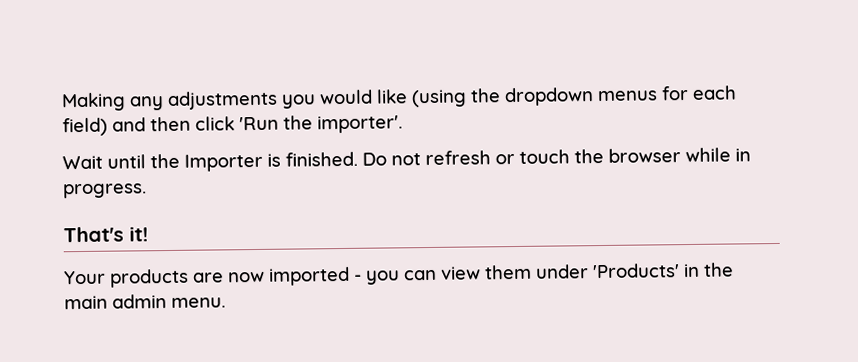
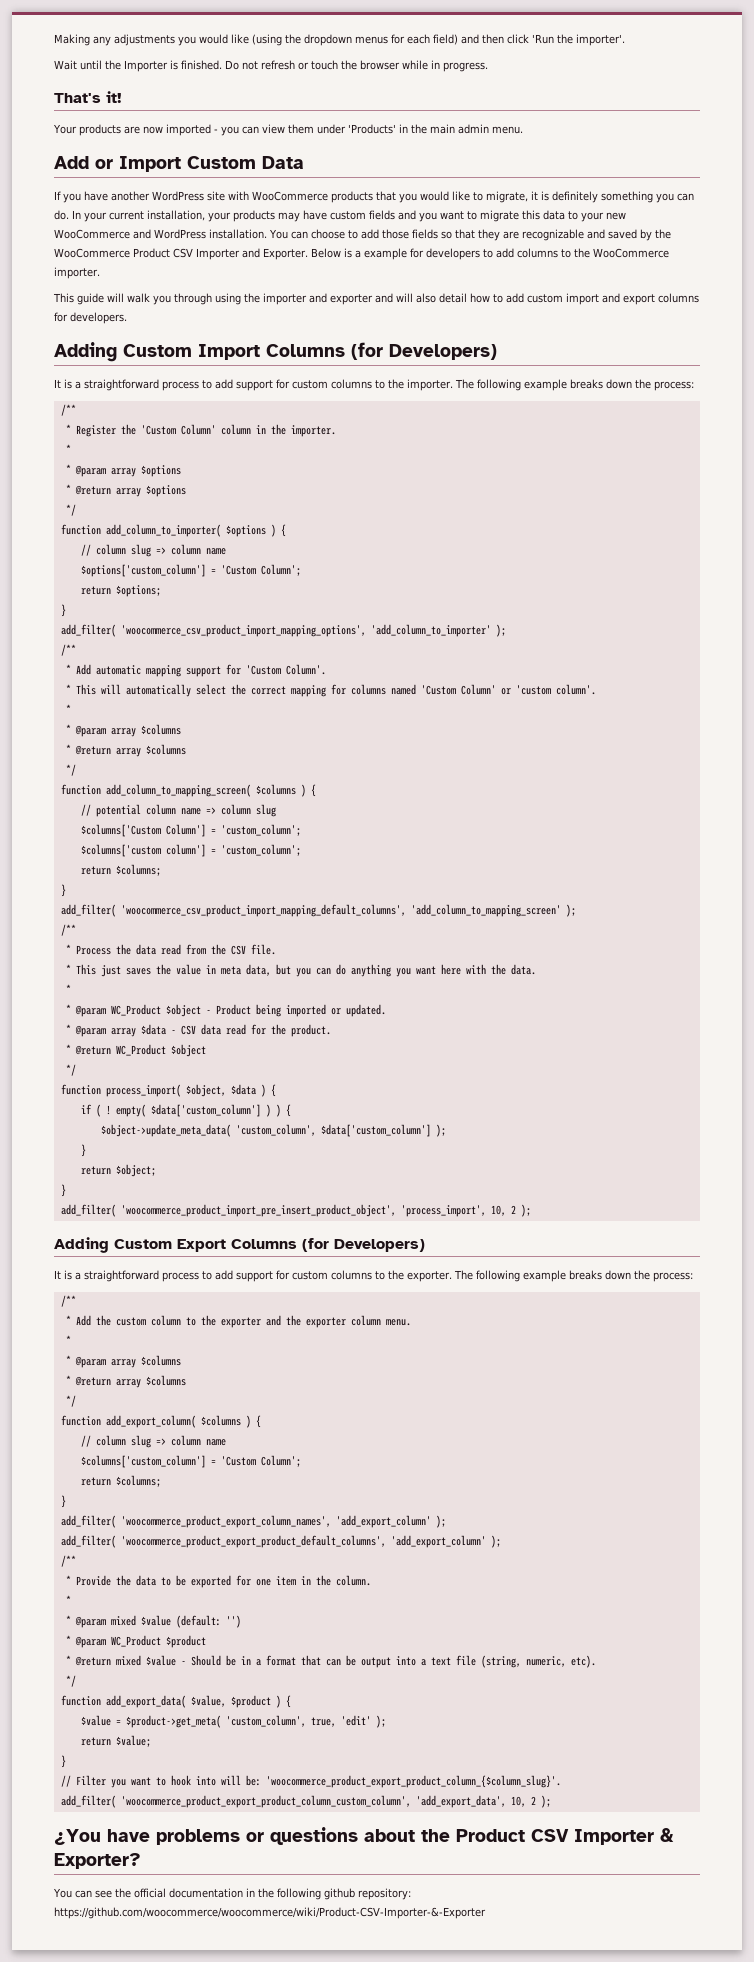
(226, 302) none -> [54,156,304,172] [54,191,694,203] [54,210,626,222] [54,229,671,241] [54,248,669,260] [54,267,100,279] [53,293,699,305] [54,312,127,324] [54,342,497,362] [54,379,694,391] [60,404,76,416] [65,424,336,437] [65,444,71,454] [65,464,181,477] [65,484,186,497] [65,504,76,516] [60,524,286,537] [80,544,226,557] [80,564,301,577] [80,585,161,597] [60,604,66,617] [60,624,506,637] [60,644,76,656] [65,664,326,677] [65,684,596,697] [65,704,71,714] [65,724,181,737] [65,744,186,757] [65,764,76,776] [60,784,316,797] [80,804,276,817] [80,824,301,837] [80,844,301,857] [80,864,161,876] [60,884,66,897] [60,904,576,917] [60,924,76,936] [65,944,276,955] [65,964,536,977] [65,984,71,994] [65,1004,386,1017] [65,1024,331,1037] [65,1044,206,1057] [65,1064,76,1076] [60,1084,276,1097] [80,1104,291,1117] [100,1124,446,1137] [80,1144,86,1157] [80,1164,156,1177] [60,1184,66,1197] [60,1204,531,1217] [54,1237,425,1253] [54,1270,693,1282] [60,1295,76,1307] [65,1315,411,1328] [65,1335,71,1345] [65,1355,181,1368] [65,1375,186,1388] [65,1395,76,1407] [60,1415,261,1428] [80,1435,226,1448] [80,1455,301,1468] [80,1475,161,1487] [60,1495,66,1508] [60,1515,446,1528] [60,1535,501,1548] [60,1555,76,1567] [65,1575,371,1588] [65,1595,71,1605] [65,1615,241,1628] [65,1635,206,1648] [65,1655,596,1668] [65,1675,76,1687] [60,1695,291,1708] [80,1715,386,1728] [80,1735,151,1747] [60,1755,66,1768] [60,1775,561,1788] [60,1795,551,1808] [54,1827,674,1845] [54,1853,141,1869] [53,1888,411,1900] [54,1907,486,1919] // Add or Import Custom Data // If you have another WordPress site with WooCommerce products that you would like to migrate, it is definitely something you can do. In your current installation, your products may have custom fields and you want to migrate this data to your new WooCommerce and WordPress installation. You can choose to add those fields so that they are recognizable and saved by the WooCommerce Product CSV Importer and Exporter. Below is a example for developers to add columns to the WooCommerce importer. // This guide will walk you through using the importer and exporter and will also detail how to add custom import and export columns for developers. // Adding Custom Import Columns (for Developers) // It is a straightforward process to add support for custom columns to the importer. The following example breaks down the process: // /** // * Register the 'Custom Column' column in the importer. // * // * @param array $options // * @return array $options // */ // function add_column_to_importer( $options ) { // // column slug => column name // $options['custom_column'] = 'Custom Column'; // return $options; // } // add_filter( 'woocommerce_csv_product_import_mapping_options', 'add_column_to_importer' ); // /** // * Add automatic mapping support for 'Custom Column'. // * This will automatically select the correct mapping for columns named 'Custom Column' or 'custom column'. // * // * @param array $columns // * @return array $columns // */ // function add_column_to_mapping_screen( $columns ) { // // potential column name => column slug // $columns['Custom Column'] = 'custom_column'; // $columns['custom column'] = 'custom_column'; // return $columns; // } // add_filter( 'woocommerce_csv_product_import_mapping_default_columns', 'add_column_to_mapping_screen' ); // /** // * Process the data read from the CSV file. // * This just saves the value in meta data, but you can do anything you want here with the data. // * // * @param WC_Product $object - Product being imported or updated. // * @param array $data - CSV data read for the product. // * @return WC_Product $object // */ // function process_import( $object, $data ) { // if ( ! empty( $data['custom_column'] ) ) { // $object->update_meta_data( 'custom_column', $data['custom_column'] ); // } // return $object; // } // add_filter( 'woocommerce_product_import_pre_insert_product_object', 'process_import', 10, 2 ); // Adding Custom Export Columns (for Developers) // It is a straightforward process to add support for custom columns to the exporter. The following example breaks down the process: // /** // * Add the custom column to the exporter and the exporter column menu. // * // * @param array $columns // * @return array $columns // */ // function add_export_column( $columns ) { // // column slug => column name // $columns['custom_column'] = 'Custom Column'; // return $columns; // } // add_filter( 'woocommerce_product_export_column_names', 'add_export_column' ); // add_filter( 'woocommerce_product_export_product_default_columns', 'add_export_column' ); // /** // * Provide the data to be exported for one item in the column. // * // * @param mixed $value (default: '') // * @param WC_Product $product // * @return mixed $value - Should be in a format that can be output into a text file (string, numeric, etc). // */ // function add_export_data( $value, $product ) { // $value = $product->get_meta( 'custom_column', true, 'edit' ); // return $value; // } // // Filter you want to hook into will be: 'woocommerce_product_export_product_column_{$column_slug}'. // add_filter( 'woocommerce_product_export_product_column_custom_column', 'add_export_data', 10, 2 ); // ¿You have problems or questions about the Product CSV Importer & Exporter? // You can see the official documentation in the following github repository: https://github.com/woocommerce/woocommerce/wiki/Product-CSV-Importer-&-Exporter

